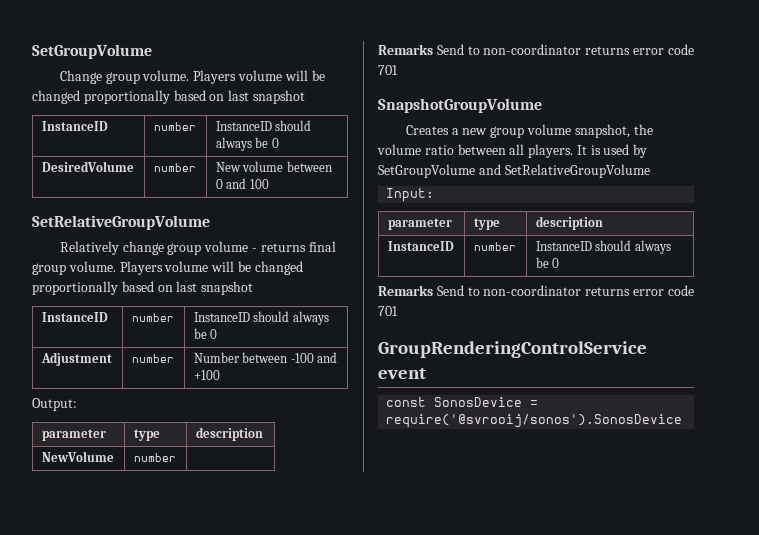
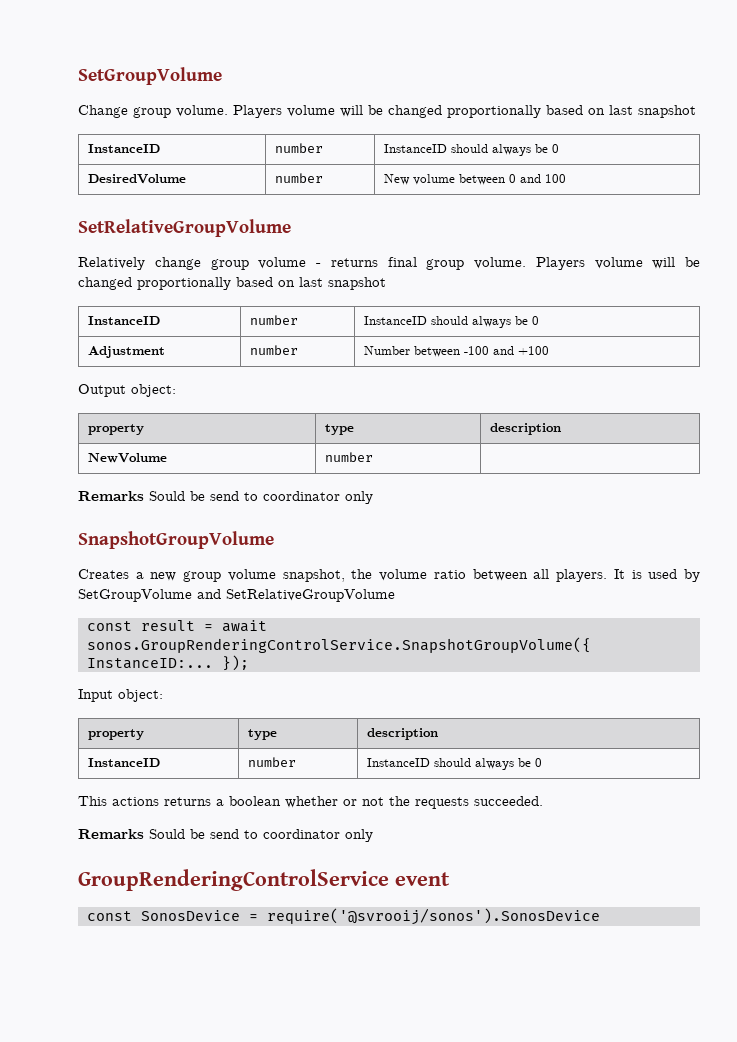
[32,398,77,411] [41,429,106,441] Output: // parameter -> [78,384,176,397] [88,424,145,435] Output object: // property
[436,44,694,55] [378,65,398,75] Send to non-coordinator returns error code 701 -> [149,491,373,504] Sould be send to coordinator only
[386,188,435,202] [387,218,452,230] Input: // parameter -> [86,620,267,632] [86,637,591,653] [86,655,249,671] [78,689,163,702] [88,729,145,740] const result = await sonos.GroupRenderingControlService.SnapshotGroupVolume({ InstanceID:... }); // Input object: // property
[378,285,694,296] [378,306,398,316] Remarks Send to non-coordinator returns error code 701 -> [78,796,543,809] [78,829,373,842] This actions returns a boolean whether or not the requests succeeded. // Remarks Sould be send to coordinator only

